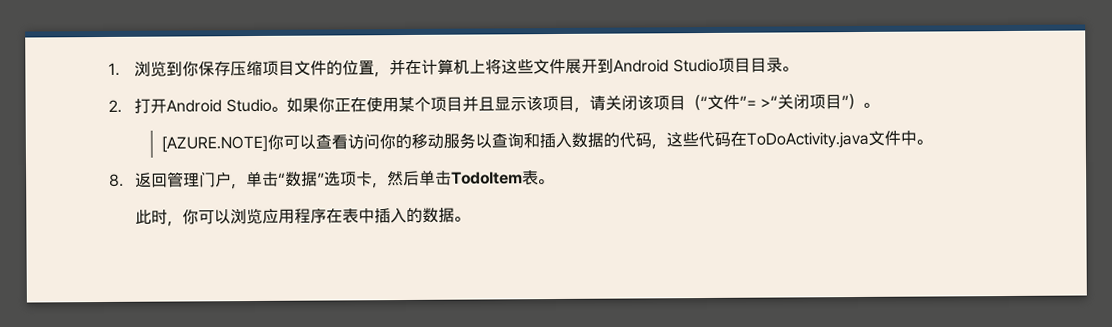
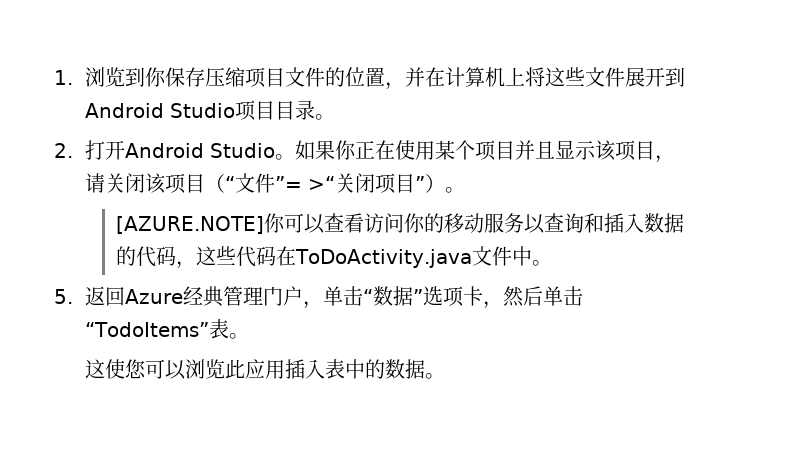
[109,172,169,188] 8.返回 -> [54,286,224,307] 5.返回Azure经典
[451,171,524,185] TodoItem -> [84,322,209,337] “TodoItems”
[135,207,408,227] 此时，你可以浏览应用程序在表中插入 -> [84,359,365,380] 这使您可以浏览此应用插入表中

